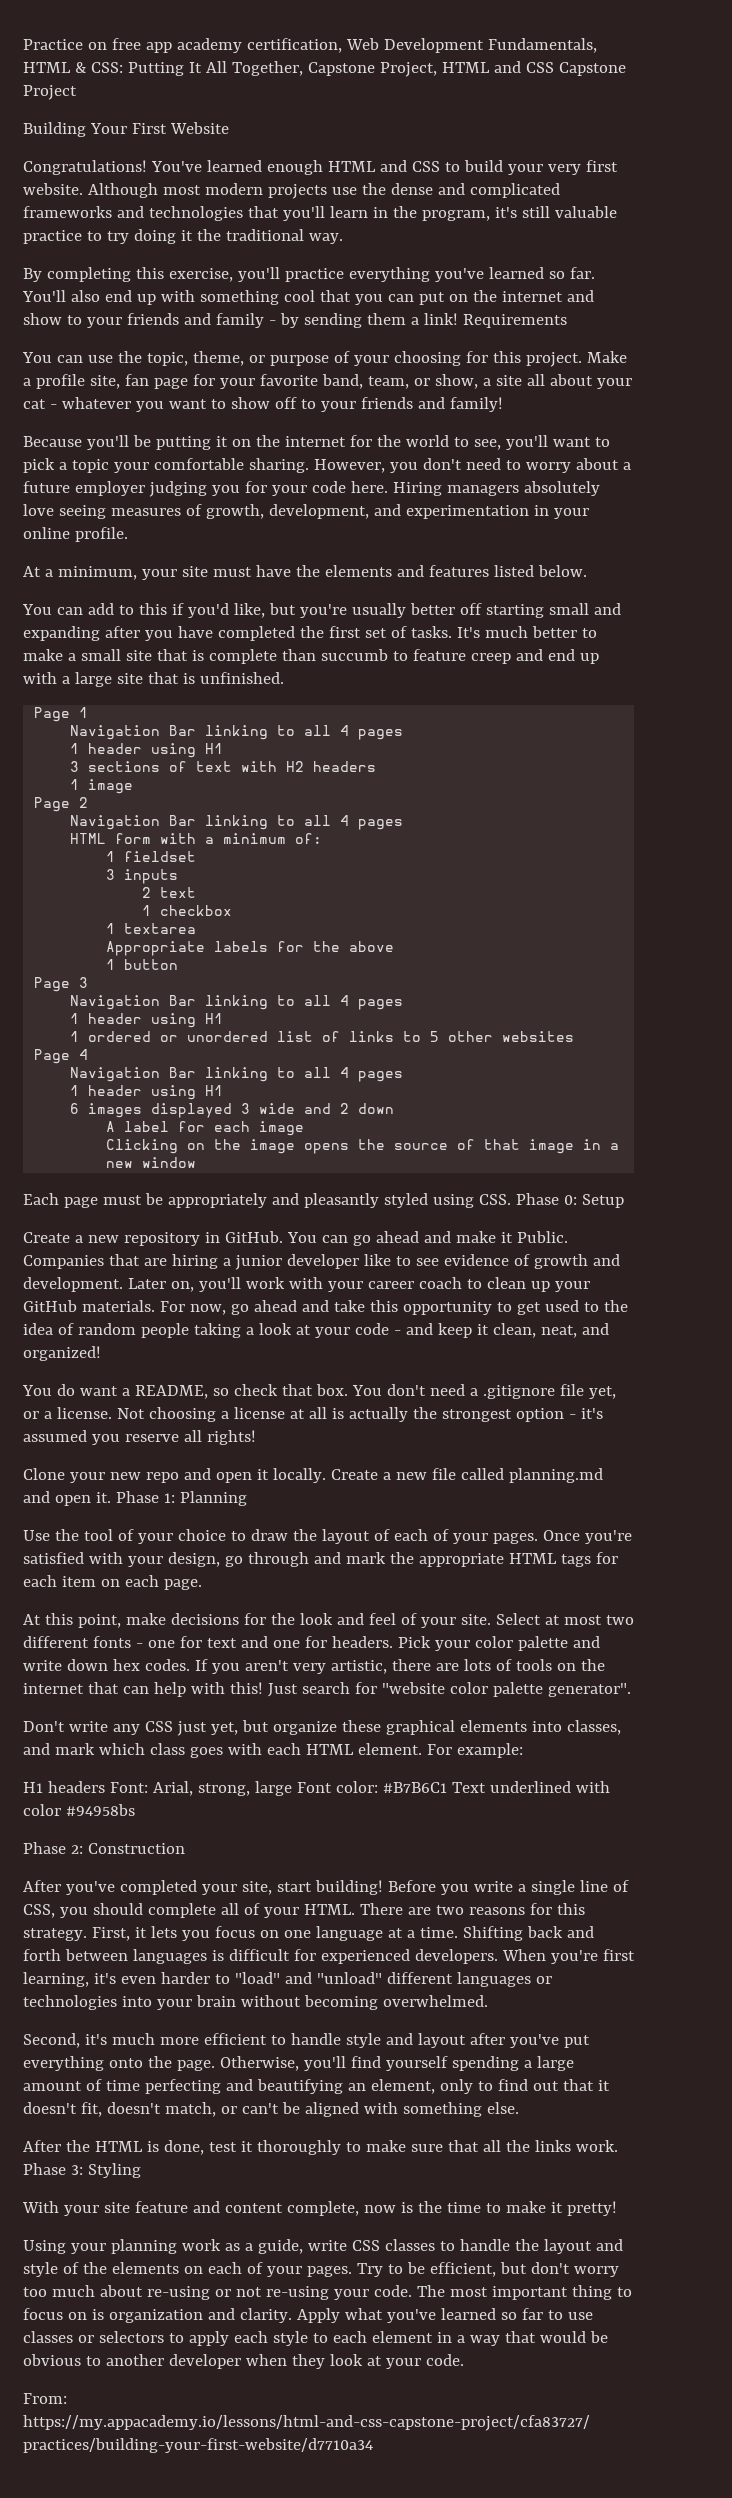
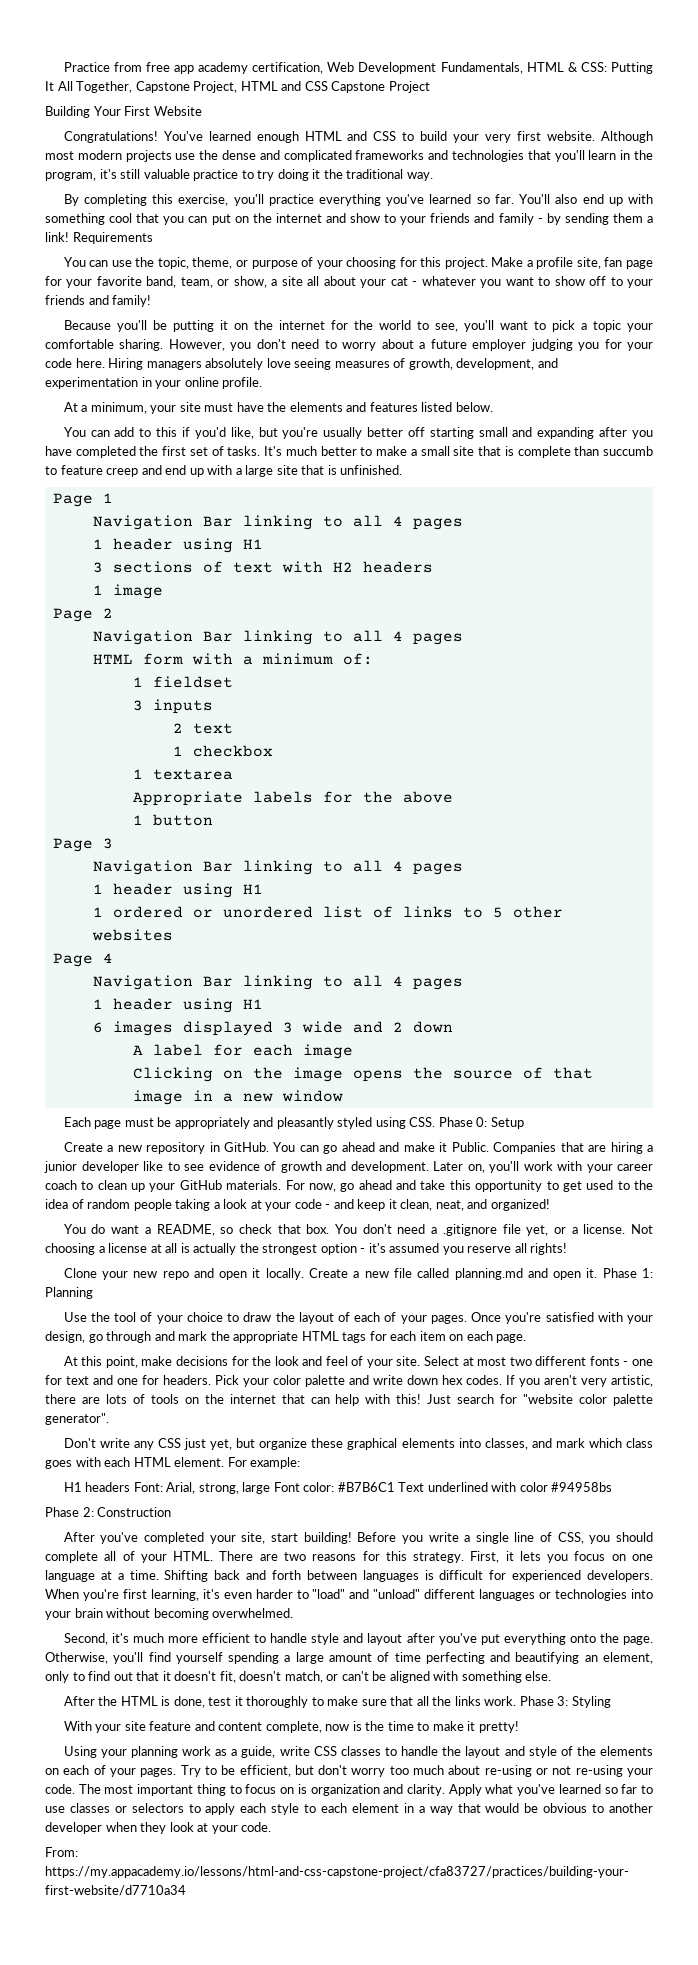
[87,42,107,50] on -> [113,62,142,72] from

